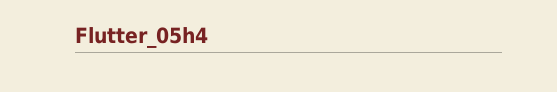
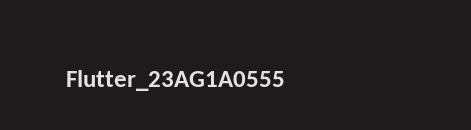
[75,27,208,48] Flutter_05h4 -> [66,70,285,91] Flutter_23AG1A0555

